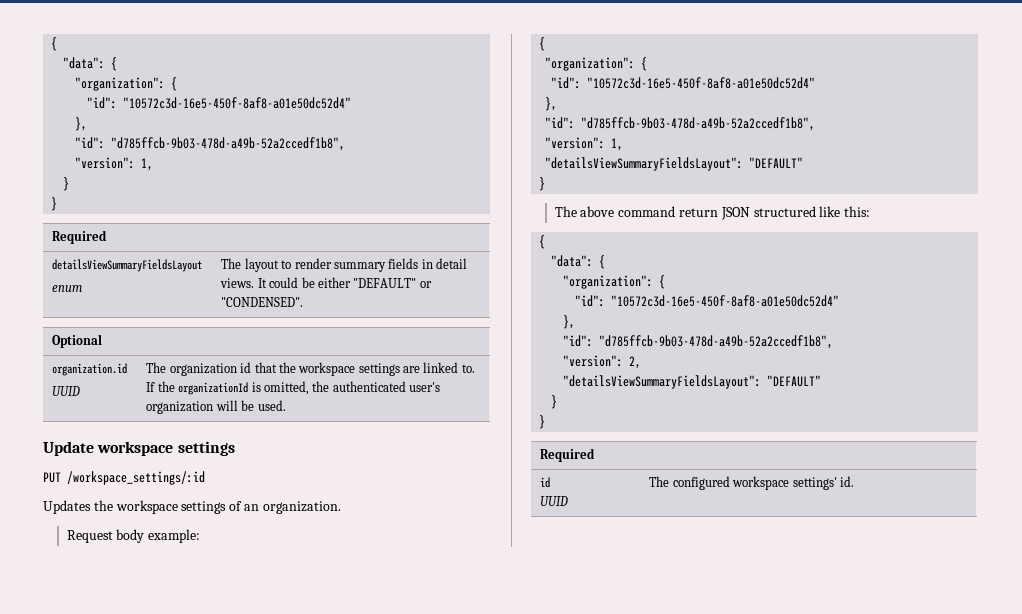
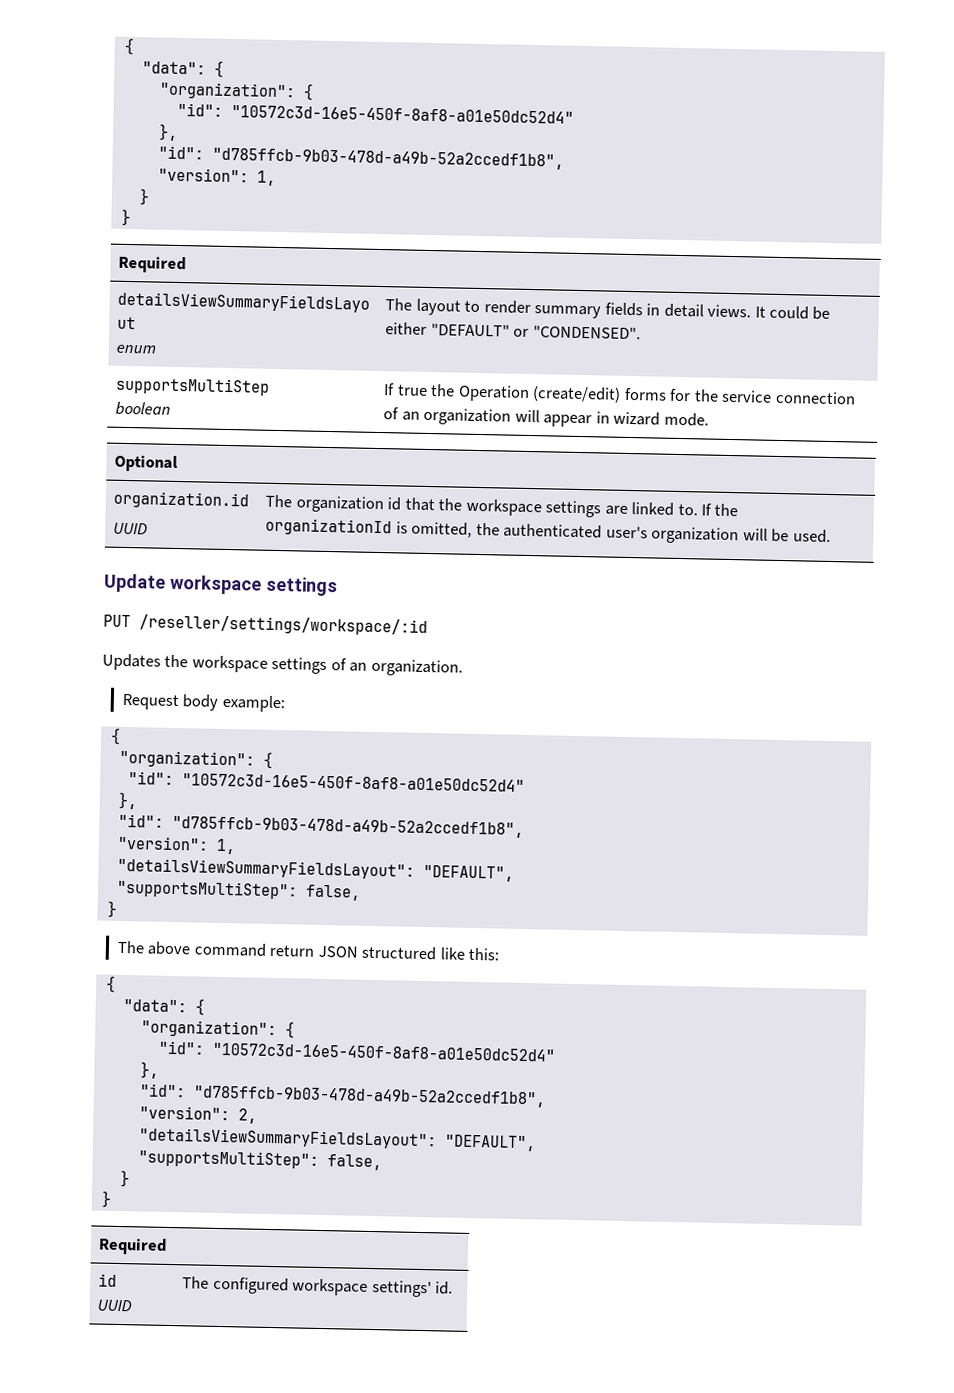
(304, 302) none -> [115,376,271,396] [115,401,172,416] [383,383,856,405] [383,407,709,428] // supportsMultiStep // boolean | If true the Operation (create/edit) forms for the service connection of an organization will appear in wizard mode.
[67,471,205,485] /workspace_settings/:id -> [139,614,428,636] /reseller/settings/workspace/:id
[749,157,804,169] "DEFAULT" -> [422,864,514,882] [115,879,361,901] "DEFAULT", // "supportsMultiStep": false,
[767,375,822,387] "DEFAULT" -> [443,1134,536,1152] [137,1149,382,1171] "DEFAULT", // "supportsMultiStep": false,

